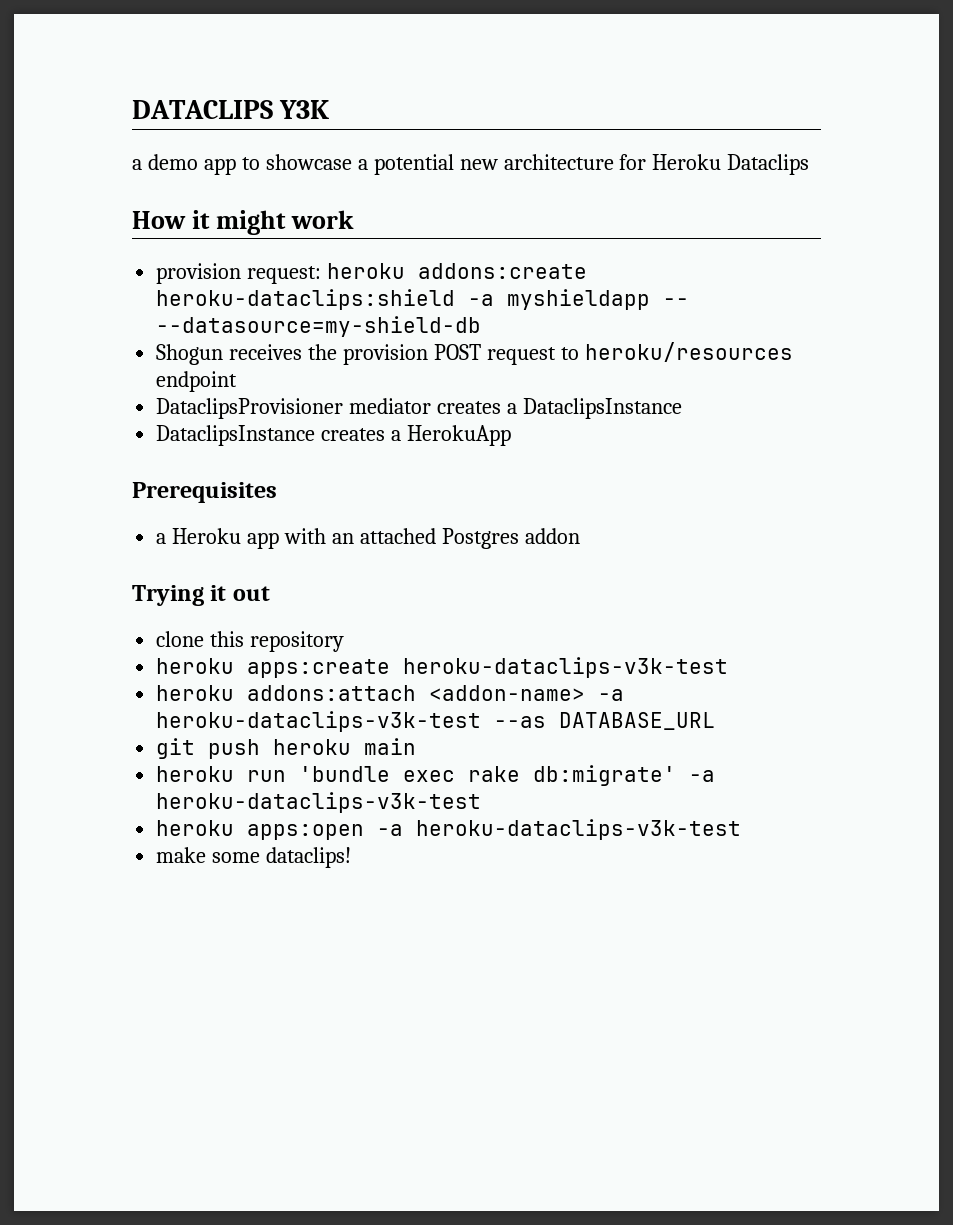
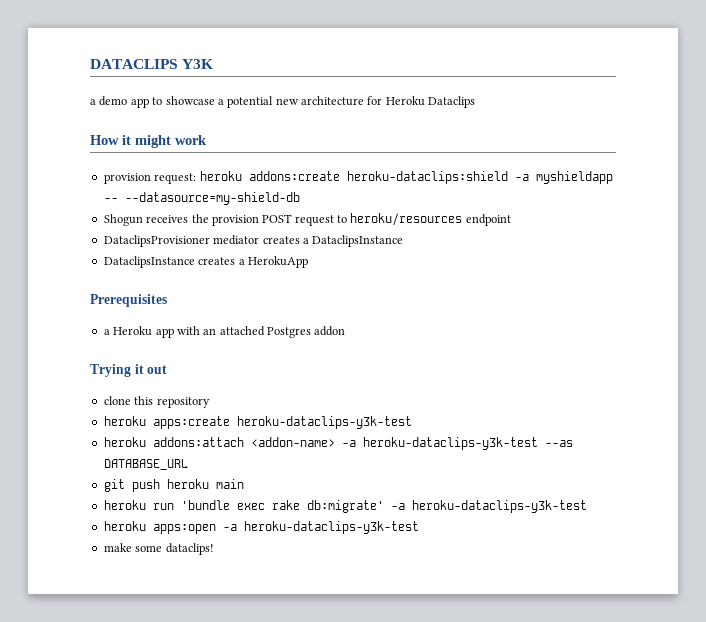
[403,657,729,678] heroku-dataclips-v3k-test -> [236,416,412,429] heroku-dataclips-y3k-test
[156,711,482,732] heroku-dataclips-v3k-test -> [362,437,538,450] heroku-dataclips-y3k-test
[156,792,482,813] heroku-dataclips-v3k-test -> [411,500,587,513] heroku-dataclips-y3k-test
[416,819,742,840] heroku-dataclips-v3k-test -> [243,521,419,534] heroku-dataclips-y3k-test

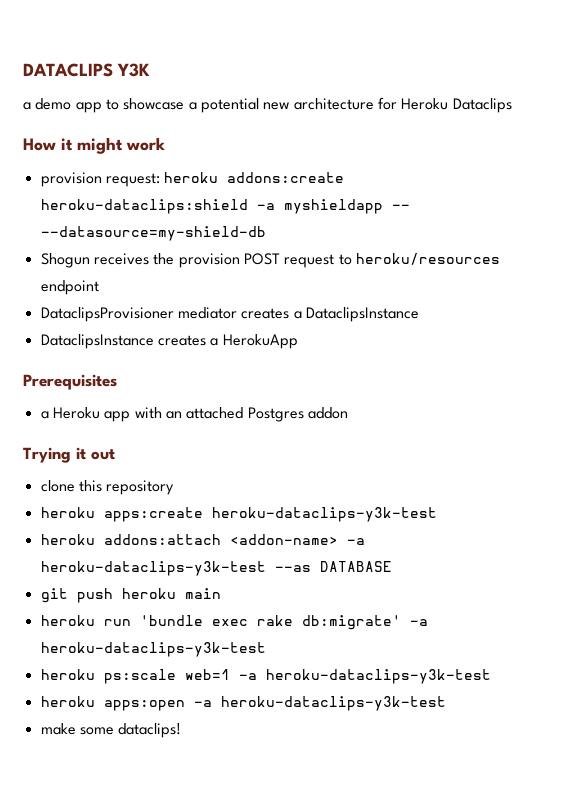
[103,459,188,470] DATABASE_URL -> [319,561,392,572] DATABASE
(587, 506) none -> [40,669,491,684] // heroku ps:scale web=1 -a heroku-dataclips-y3k-test

